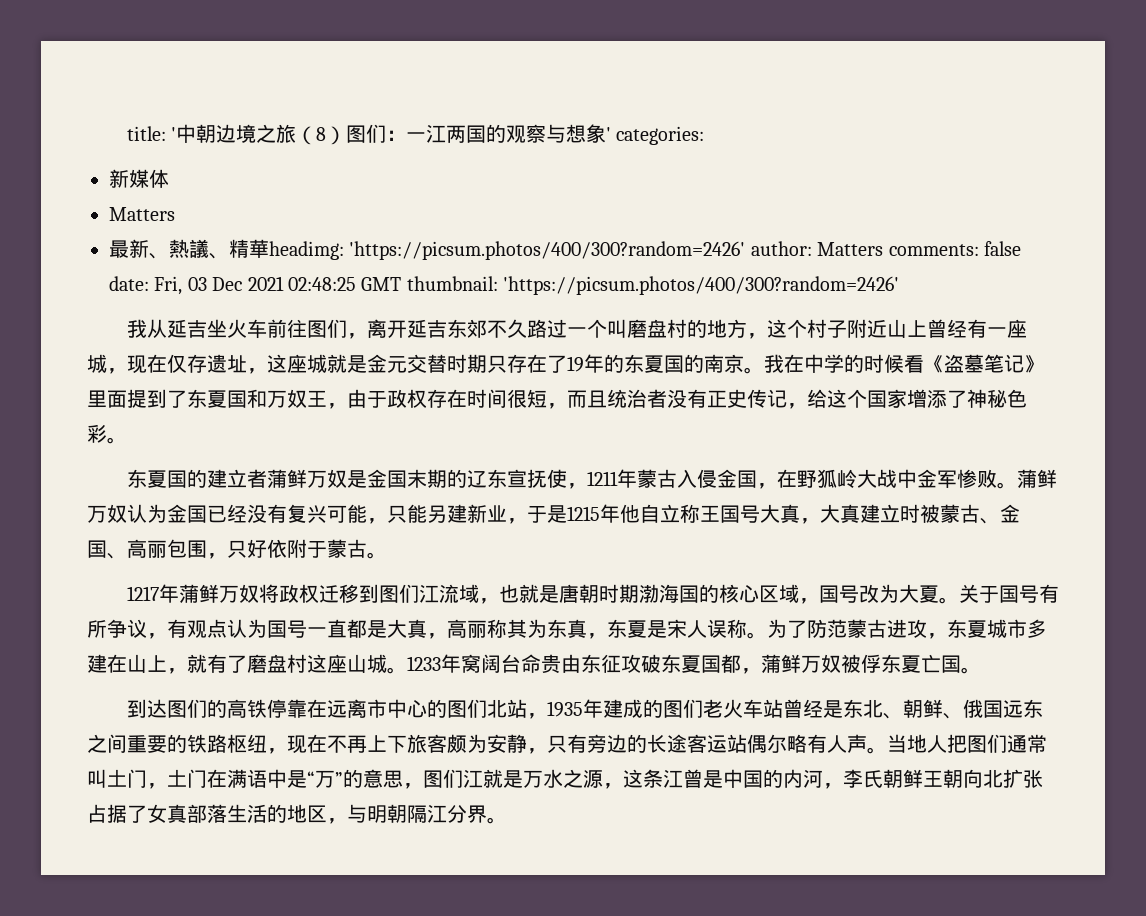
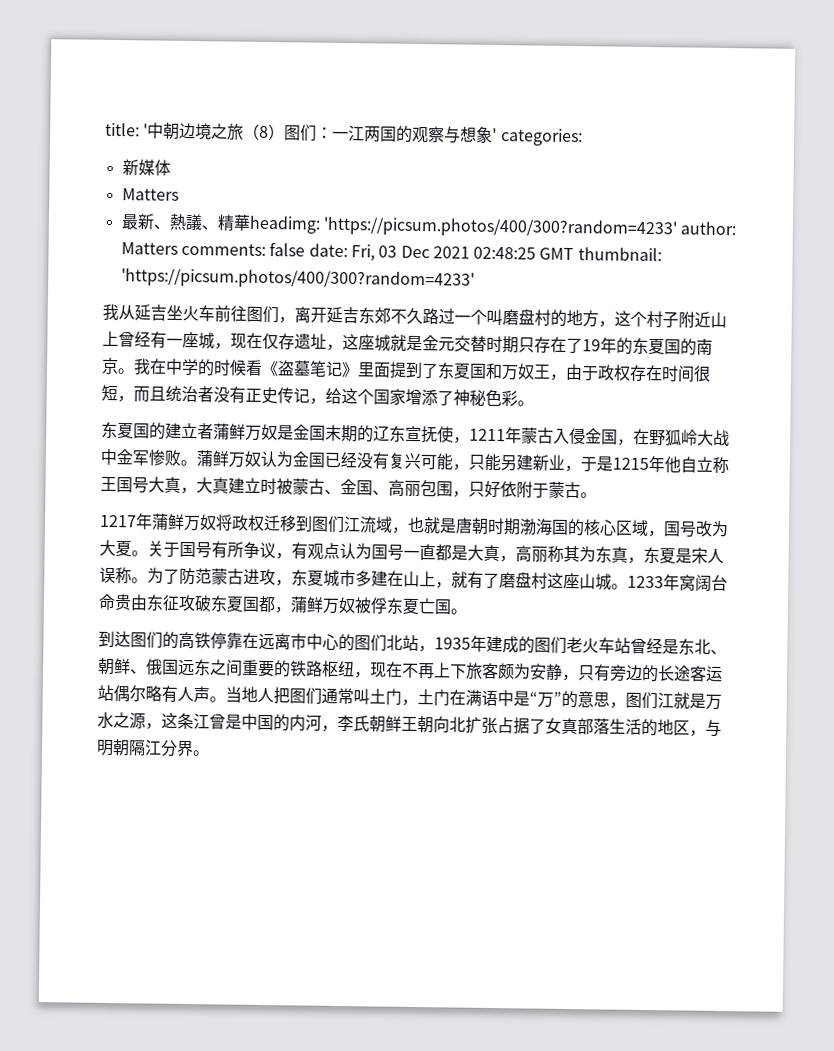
[349,241,746,260] 'https://picsum.photos/400/300?random=2426' -> [322,216,678,239] 'https://picsum.photos/400/300?random=4233'
[503,276,900,295] 'https://picsum.photos/400/300?random=2426' -> [120,268,475,290] 'https://picsum.photos/400/300?random=4233'

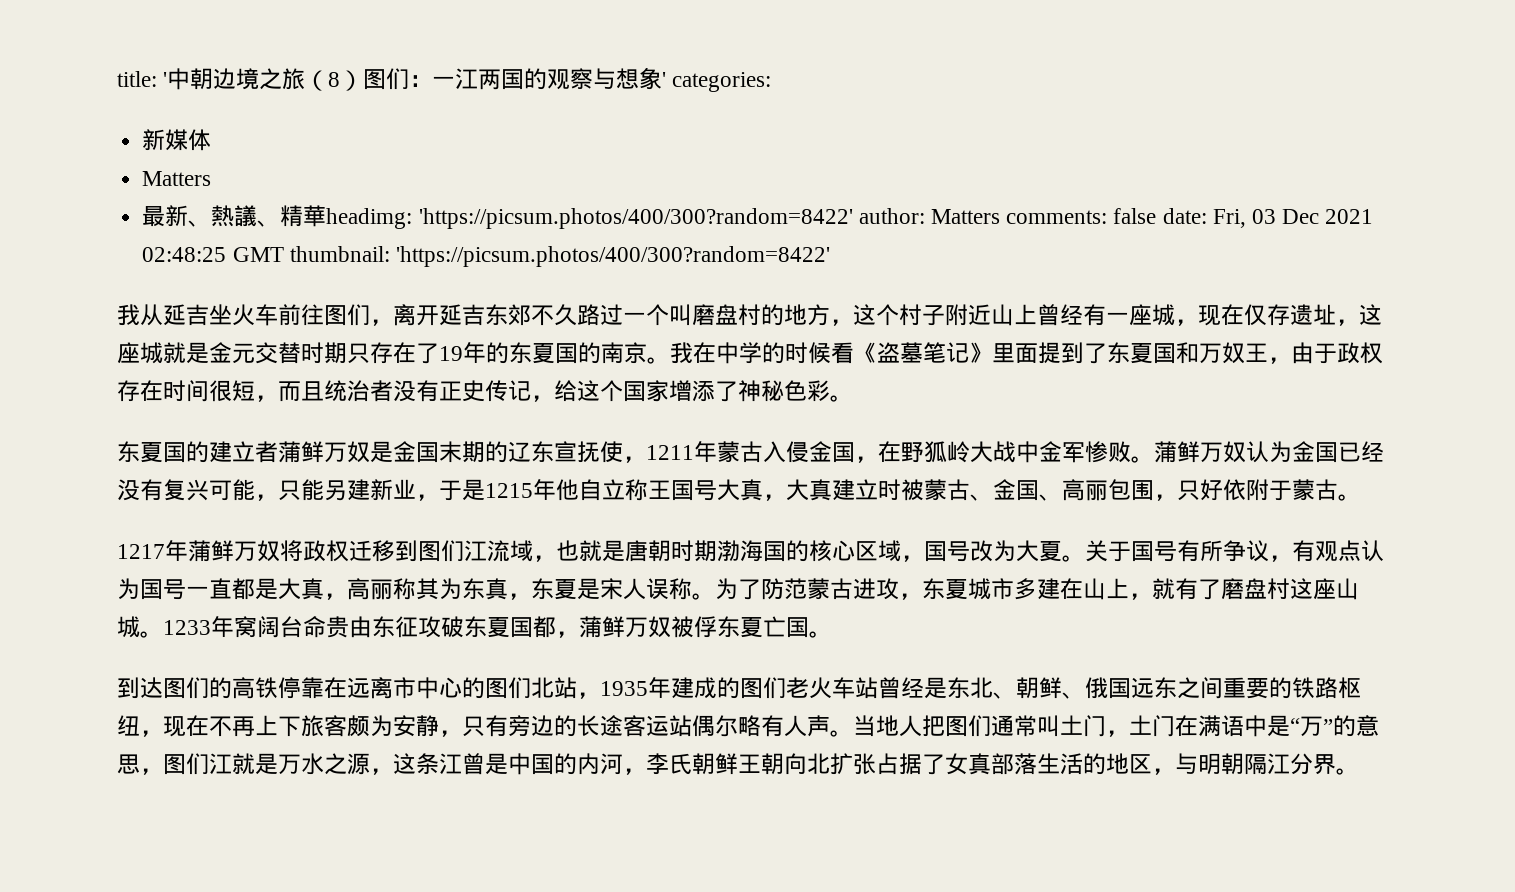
[322,216,678,239] 'https://picsum.photos/400/300?random=4233' -> [418,208,853,229] 'https://picsum.photos/400/300?random=8422'
[120,268,475,290] 'https://picsum.photos/400/300?random=4233' -> [395,246,830,267] 'https://picsum.photos/400/300?random=8422'

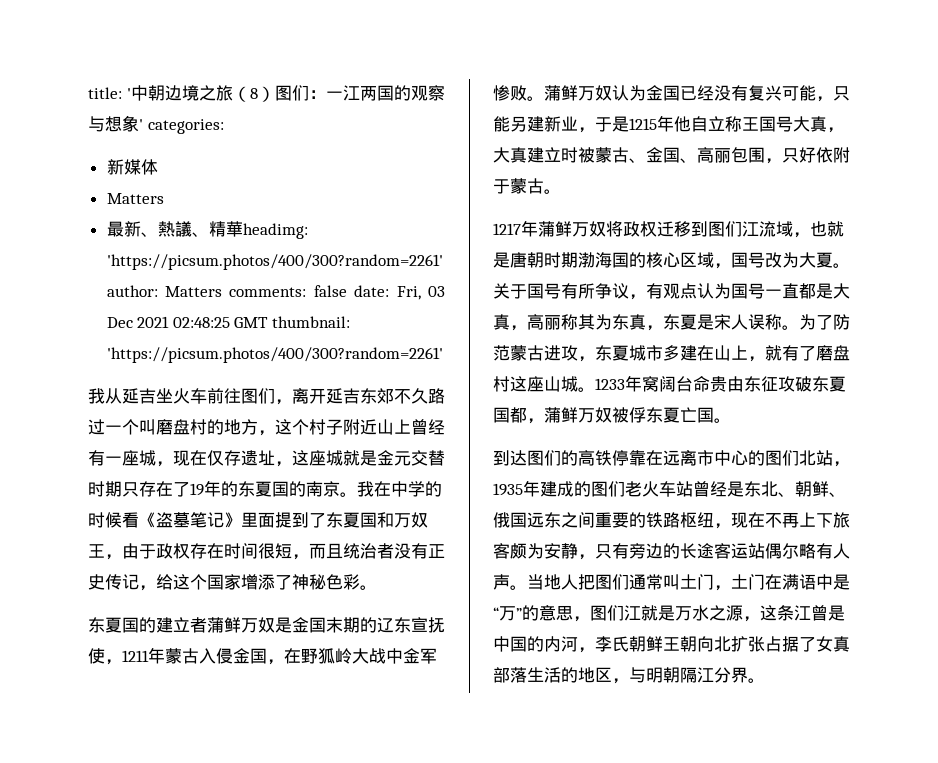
[418,208,853,229] 'https://picsum.photos/400/300?random=8422' -> [106,254,443,270] 'https://picsum.photos/400/300?random=2261'
[395,246,830,267] 'https://picsum.photos/400/300?random=8422' -> [106,347,443,363] 'https://picsum.photos/400/300?random=2261'

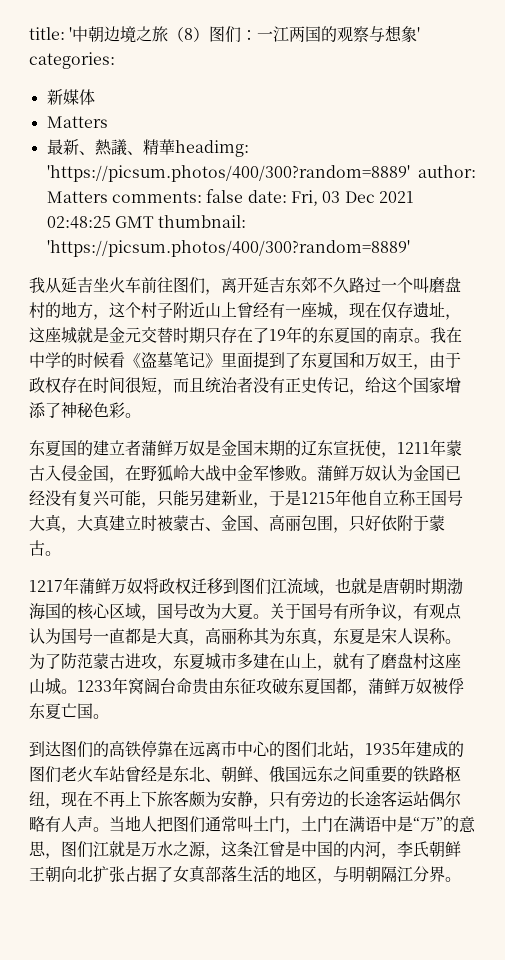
[106,254,443,270] 'https://picsum.photos/400/300?random=2261' -> [46,165,410,182] 'https://picsum.photos/400/300?random=8889'
[106,347,443,363] 'https://picsum.photos/400/300?random=2261' -> [46,240,410,257] 'https://picsum.photos/400/300?random=8889'

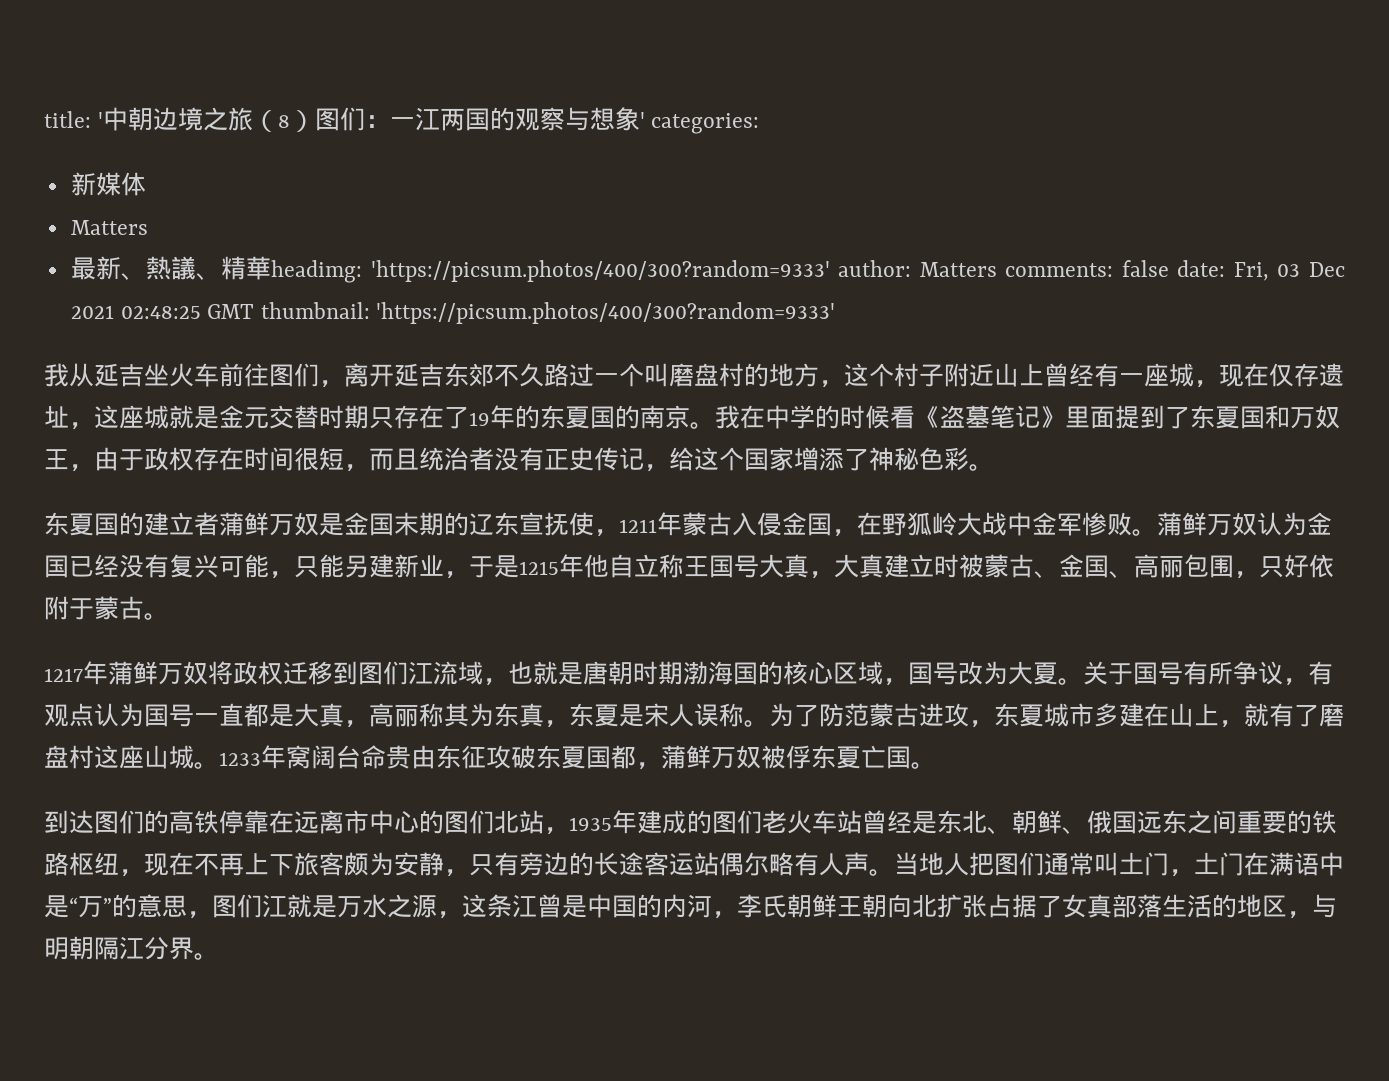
[46,165,410,182] 'https://picsum.photos/400/300?random=8889' -> [370,260,830,282] 'https://picsum.photos/400/300?random=9333'
[46,240,410,257] 'https://picsum.photos/400/300?random=8889' -> [376,302,836,324] 'https://picsum.photos/400/300?random=9333'

